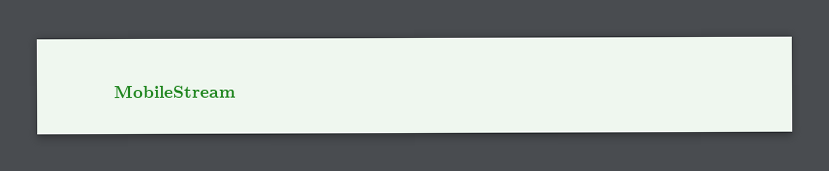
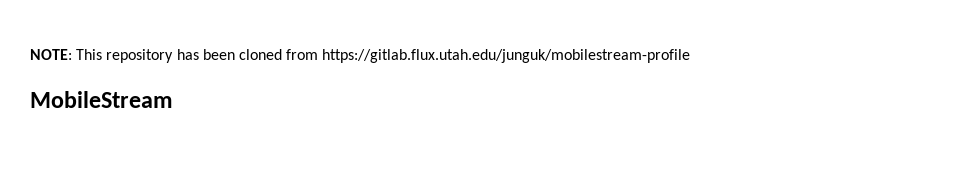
(113, 91) none -> [30,49,691,63] NOTE: This repository has been cloned from https://gitlab.flux.utah.edu/junguk/mobilestream-profile //

